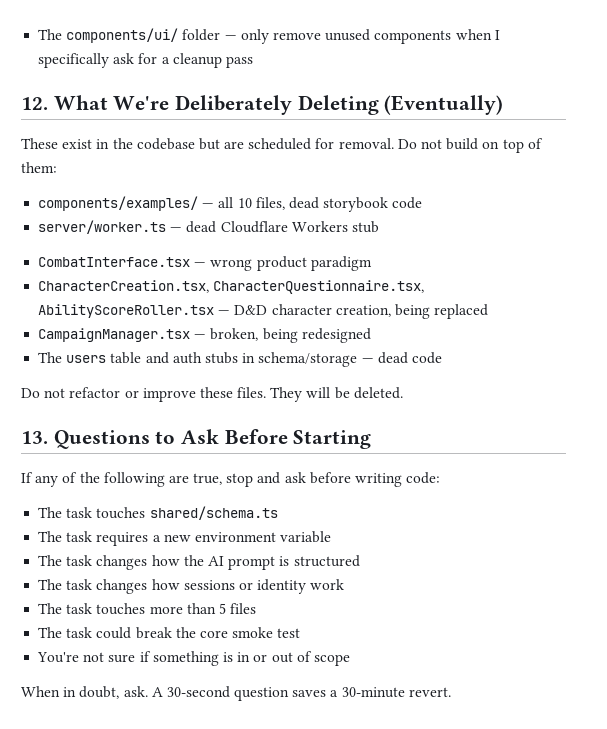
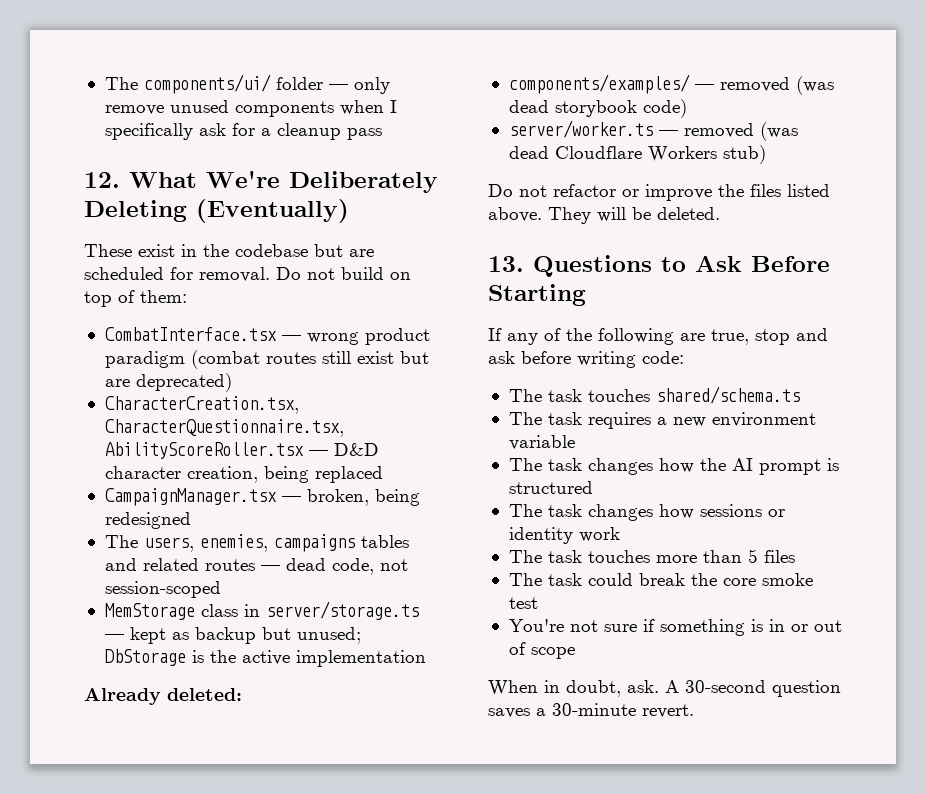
[38,196,423,212] [38,220,379,234] // components/examples/ — all 10 files, dead storybook code // server/worker.ts — dead Cloudflare Workers stub -> (187, 296) none
(372, 263) none -> [190,350,429,369] [104,373,232,392] (combat routes still exist but are deprecated)
[66,352,442,367] users table and auth stubs in schema/storage — dead code -> [143,534,409,552] [104,558,408,575] [104,581,221,598] [104,601,419,620] [104,627,361,644] [104,649,426,667] [84,688,242,705] [508,74,834,95] [508,99,687,118] [508,120,798,141] [508,145,766,164] users, enemies, campaigns tables and related routes — dead code, not session-scoped // MemStorage class in server/storage.ts — kept as backup but unused; DbStorage is the active implementation // Already deleted: // components/examples/ — removed (was dead storybook code) // server/worker.ts — removed (was dead Cloudflare Workers stub)
[199,387,267,398] these files. -> [718,184,830,197] [488,207,542,222] the files listed above.

